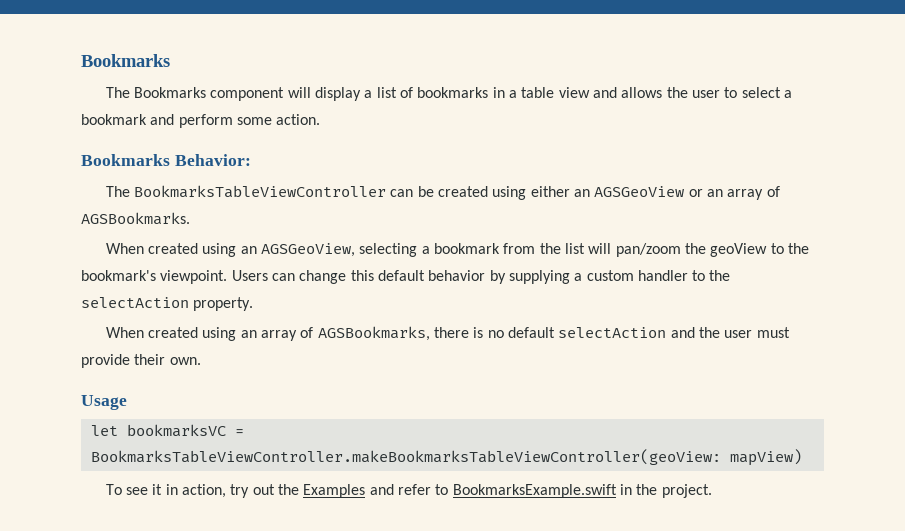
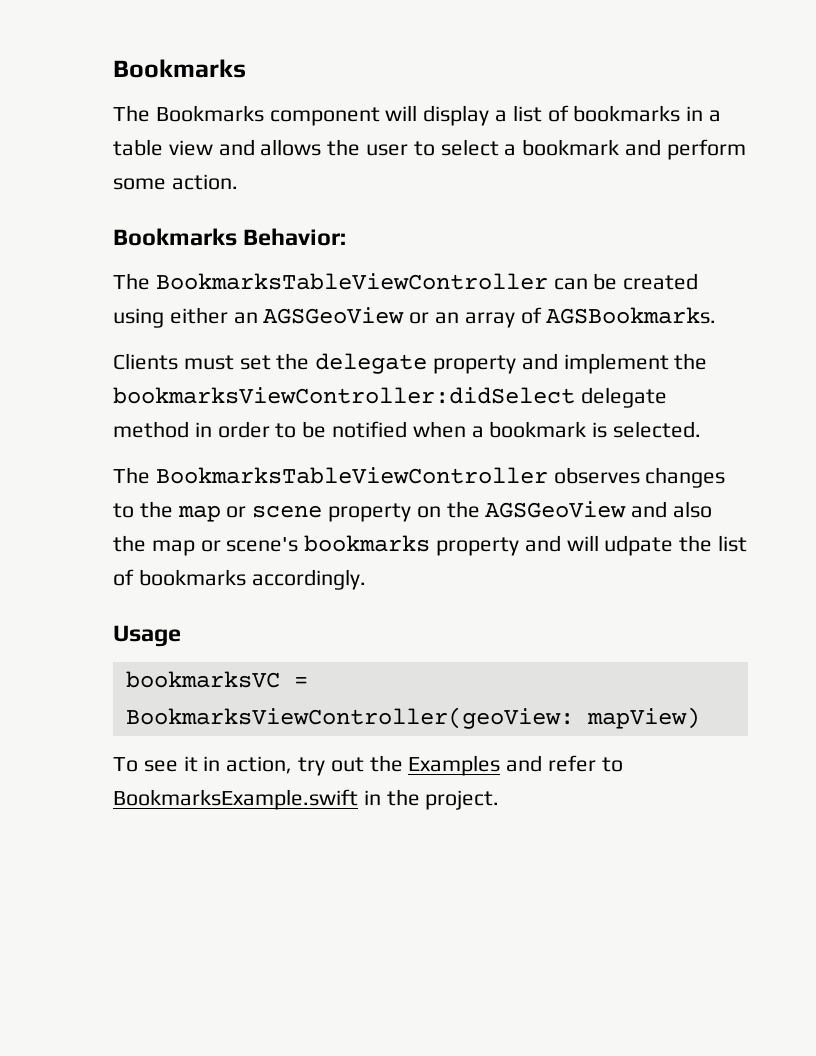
[105,243,809,257] [81,270,731,284] [81,297,254,311] [105,326,790,341] [81,354,201,368] When created using an AGSGeoView, selecting a bookmark from the list will pan/zoom the geoView to the bookmark's viewpoint. Users can change this default behavior by supplying a custom handler to the selectAction property. // When created using an array of AGSBookmarks, there is no default selectAction and the user must provide their own. -> [113,353,708,374] [113,387,667,408] [113,421,702,438] [113,467,726,488] [113,501,713,522] [113,535,748,556] [113,569,366,590] Clients must set the delegate property and implement the bookmarksViewController:didSelect delegate method in order to be notified when a bookmark is selected. // The BookmarksTableViewController observes changes to the map or scene property on the AGSGeoView and also the map or scene's bookmarks property and will udpate the list of bookmarks accordingly.
[90,425,118,436] let -> (181, 636) none
[90,449,721,465] BookmarksTableViewController.makeBookmarksTableViewController(geoView: -> [125,707,574,729] BookmarksViewController(geoView:

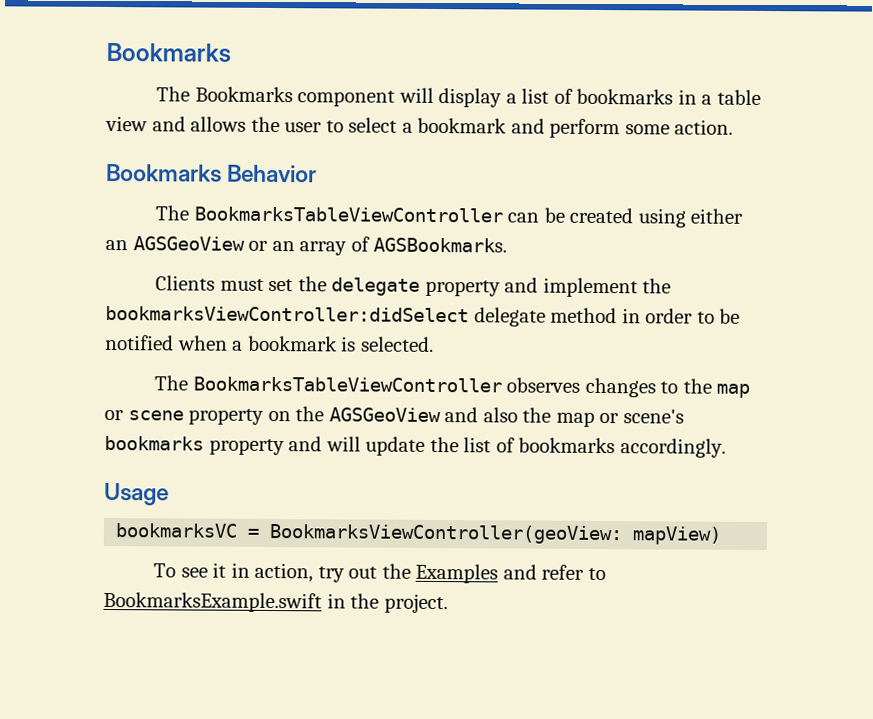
[243,228,347,246] Behavior: -> [227,164,318,183] Behavior
[604,535,674,556] udpate -> [365,436,426,456] update

